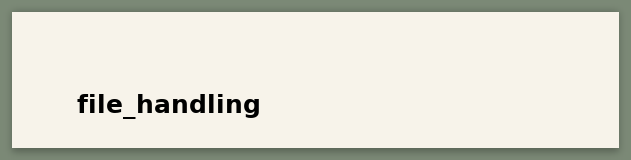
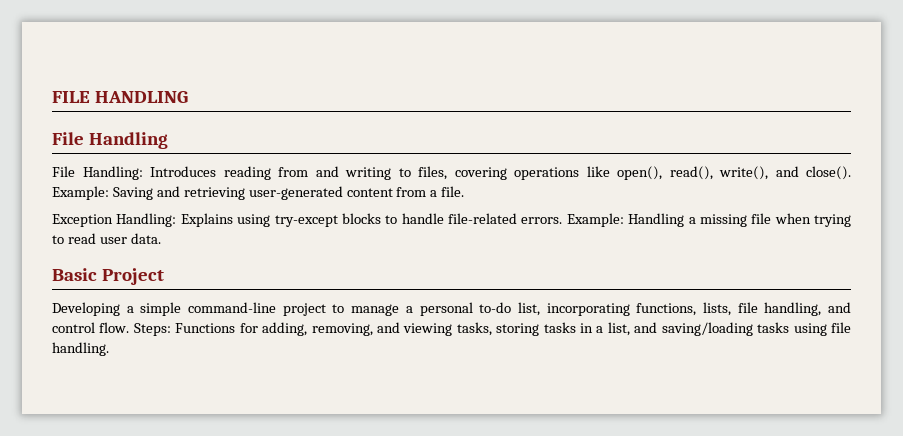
[77,94,261,119] file_handling -> [52,91,188,103] [52,132,168,149] [52,166,851,180] [52,186,465,200] [52,213,851,227] [52,233,161,244] [52,268,164,285] [52,302,851,316] [52,322,852,336] [52,342,109,356] FILE HANDLING // File Handling // File Handling: Introduces reading from and writing to files, covering operations like open(), read(), write(), and close(). Example: Saving and retrieving user-generated content from a file. // Exception Handling: Explains using try-except blocks to handle file-related errors. Example: Handling a missing file when trying to read user data. // Basic Project // Developing a simple command-line project to manage a personal to-do list, incorporating functions, lists, file handling, and control flow. Steps: Functions for adding, removing, and viewing tasks, storing tasks in a list, and saving/loading tasks using file handling.

